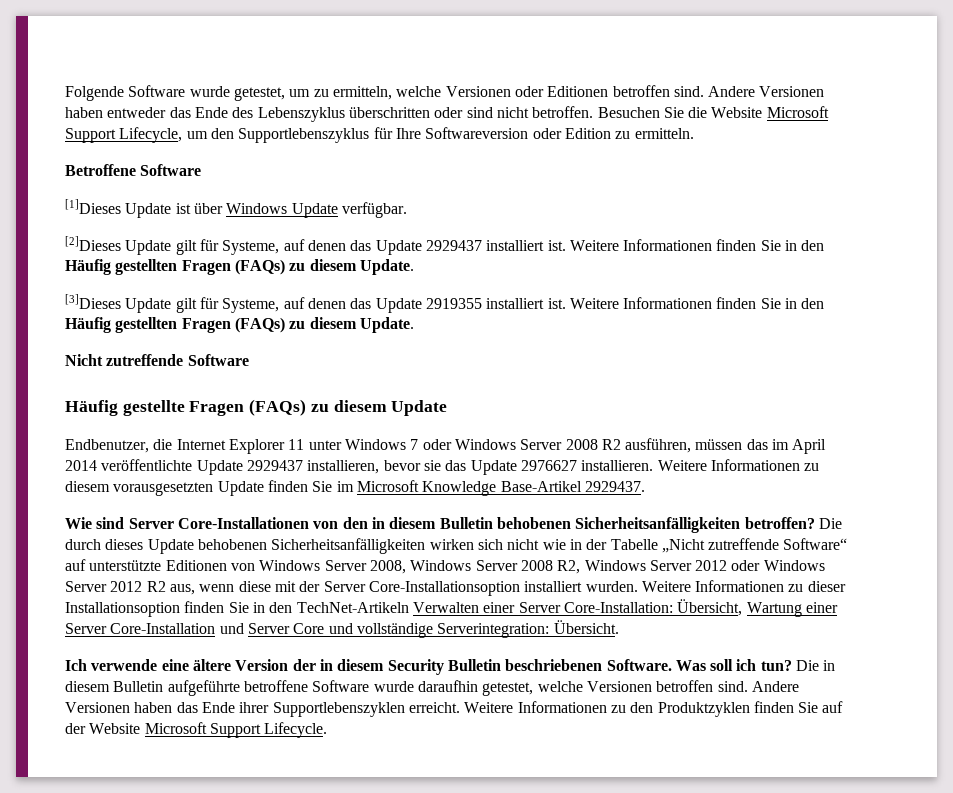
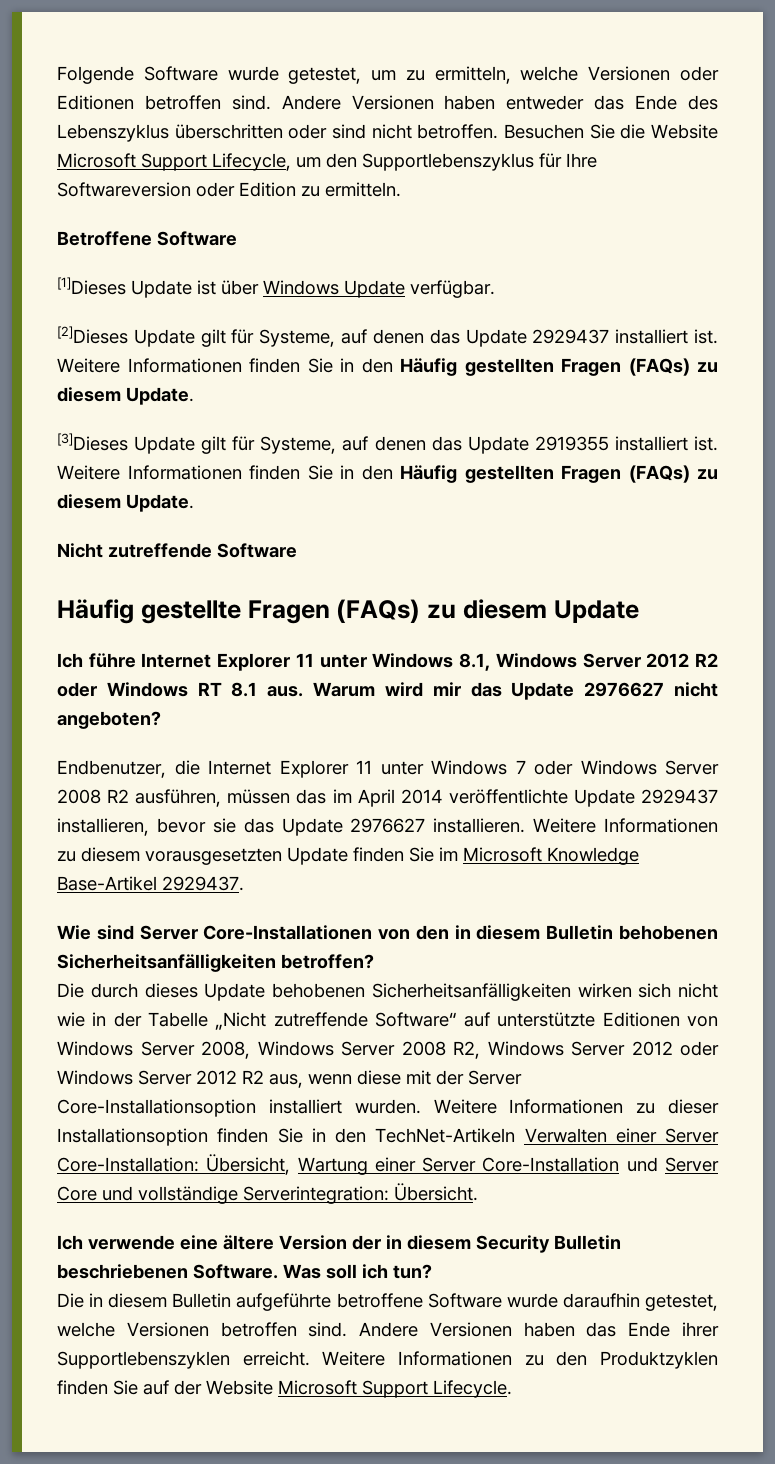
(448, 408) none -> [57,653,719,671] [57,682,718,700] [57,711,161,729] // Ich führe Internet Explorer 11 unter Windows 8.1, Windows Server 2012 R2 oder Windows RT 8.1 aus. Warum wird mir das Update 2976627 nicht angeboten?
(815, 523) none -> (374, 961) //
(792, 665) none -> (432, 1271) //

